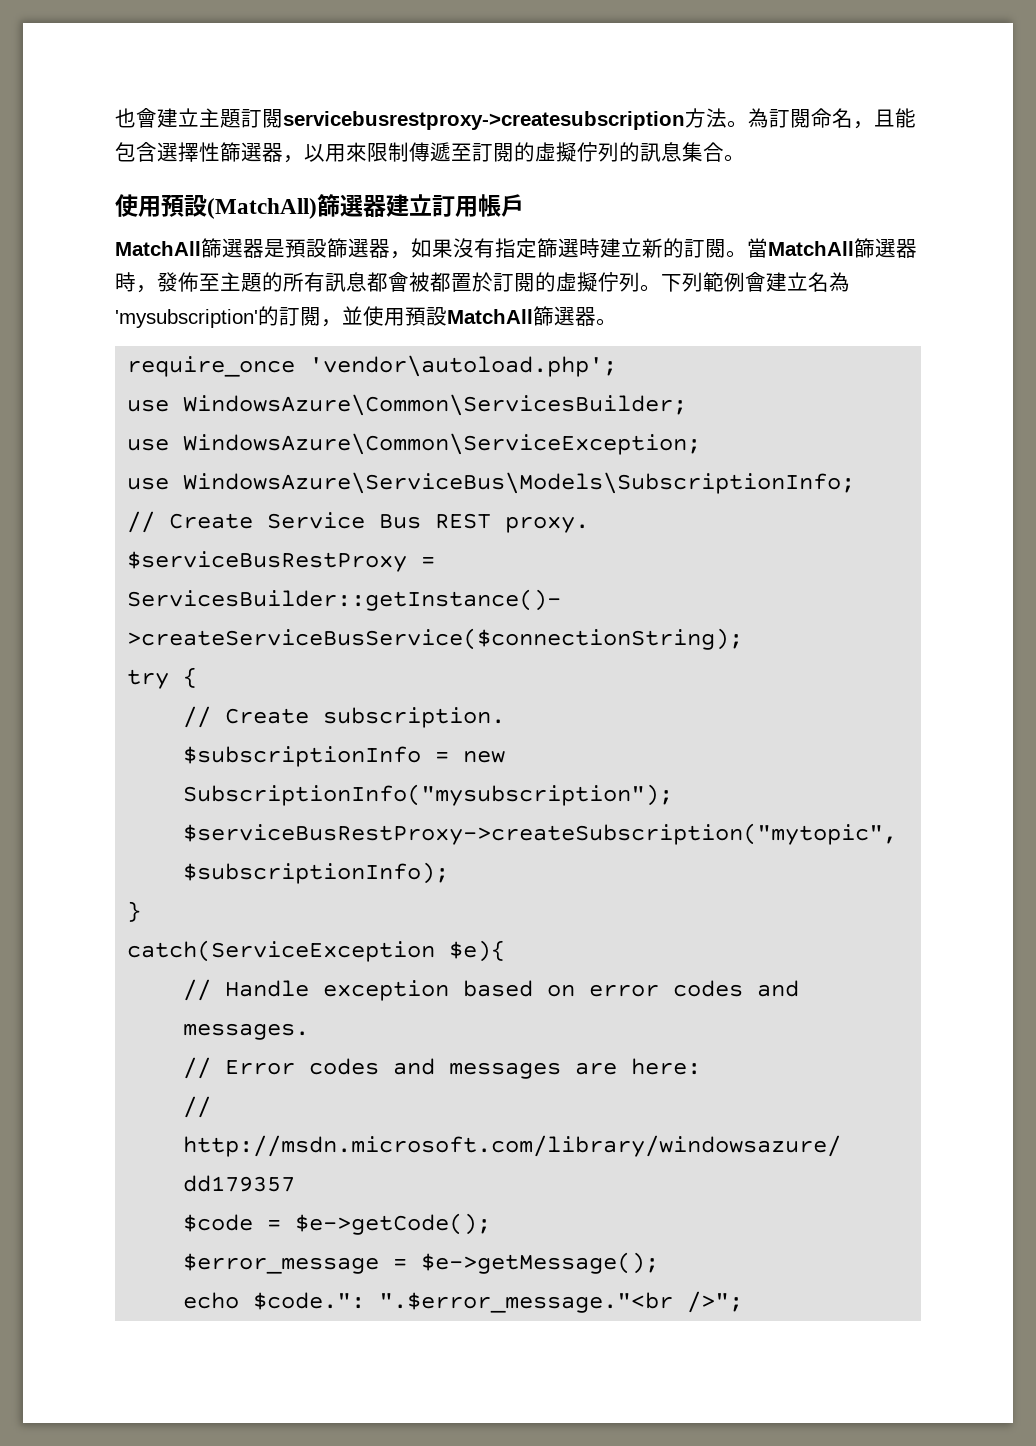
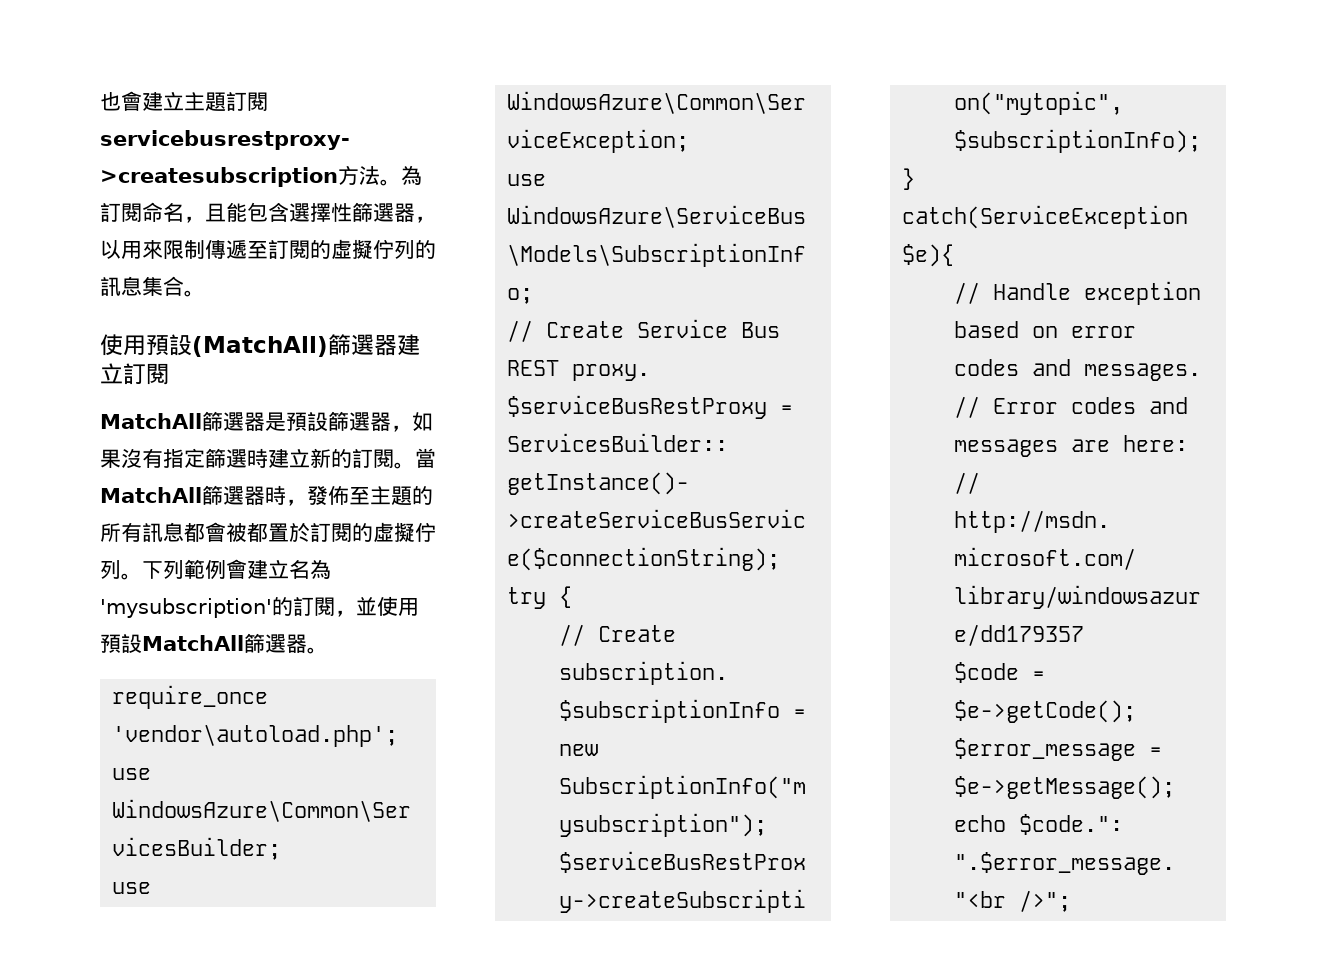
[455,194,524,217] 用帳戶 -> [146,363,169,385] 閱

